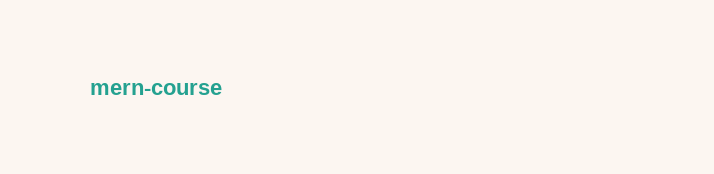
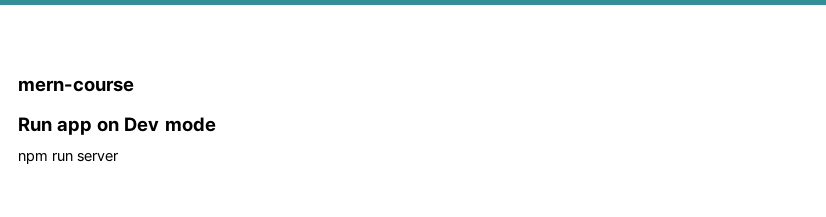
(222, 88) none -> [18,117,216,135] [18,152,120,164] // Run app on Dev mode // npm run server

